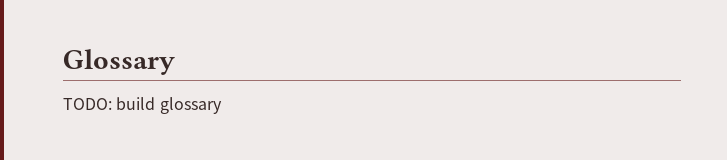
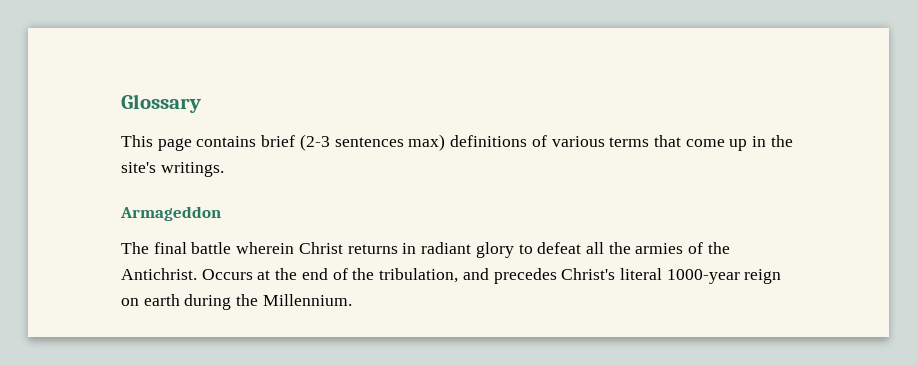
[63,97,222,114] TODO: build glossary -> [121,134,793,151] [121,162,224,177] [120,206,221,221] [121,242,730,258] [121,268,782,284] [121,294,352,310] This page contains brief (2-3 sentences max) definitions of various terms that come up in the site's writings. // Armageddon // The final battle wherein Christ returns in radiant glory to defeat all the armies of the Antichrist. Occurs at the end of the tribulation, and precedes Christ's literal 1000-year reign on earth during the Millennium.

